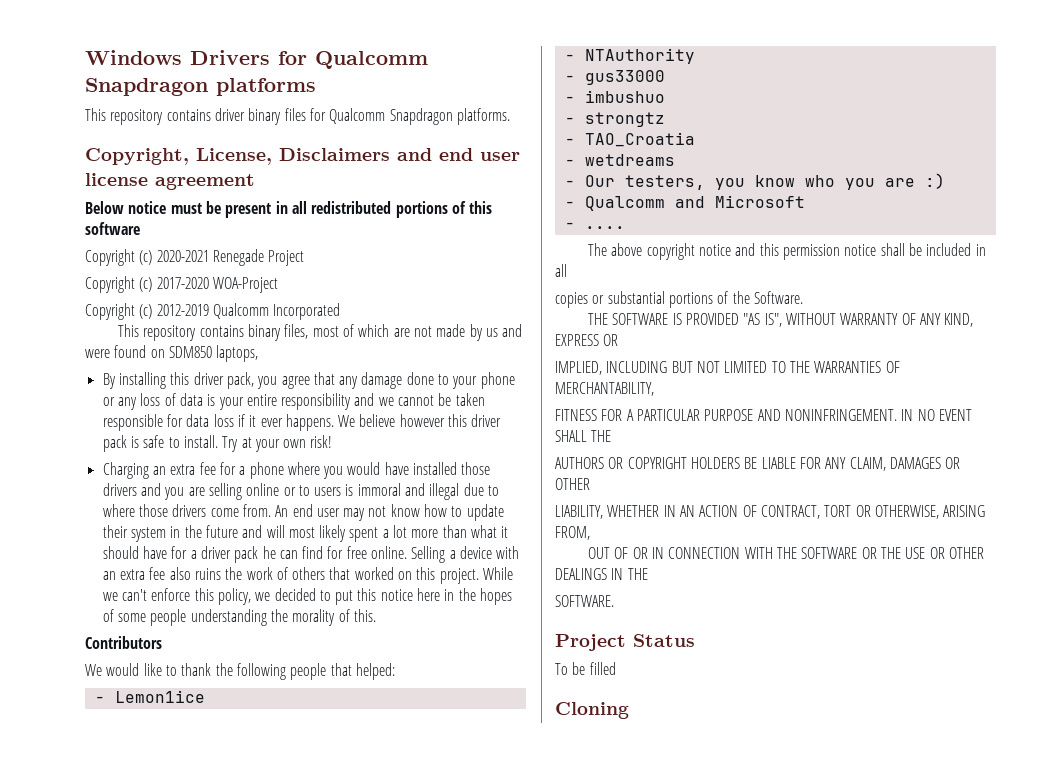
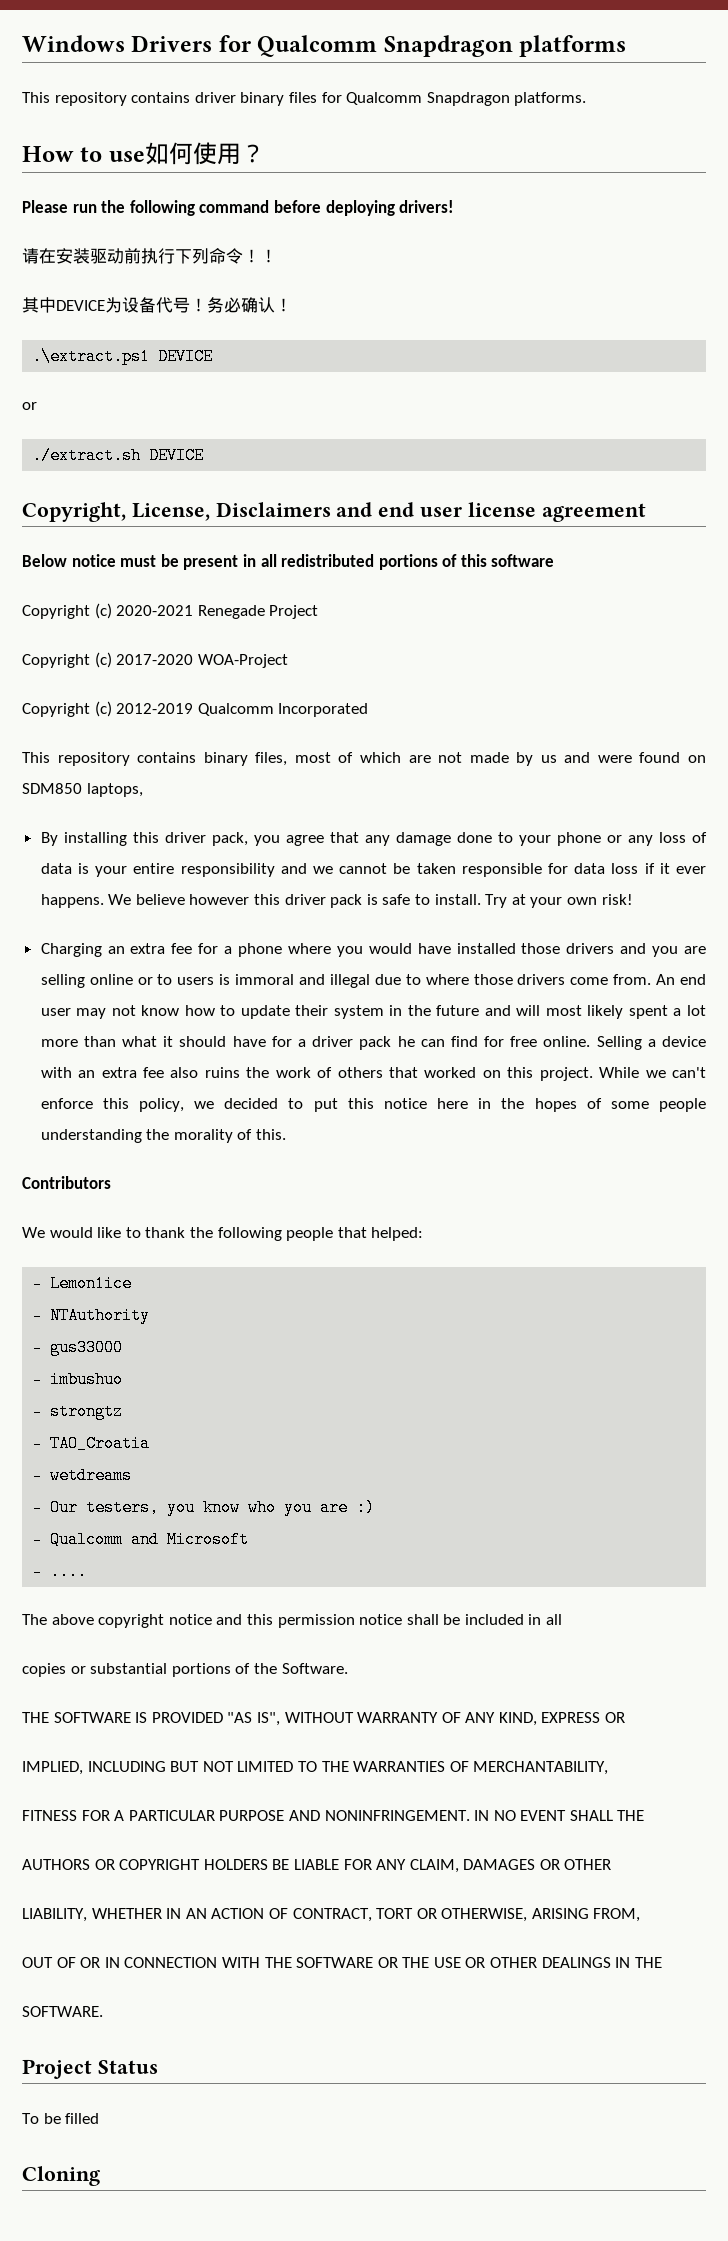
(510, 116) none -> [22,142,265,165] [22,200,455,216] [22,248,277,264] [22,297,292,313] [32,348,214,365] [22,402,37,410] [32,447,205,464] // How to use如何使用？ // Please run the following command before deploying drivers! // 请在安装驱动前执行下列命令！！ // 其中DEVICE为设备代号！务必确认！ // .\extract.ps1 DEVICE // or // ./extract.sh DEVICE

